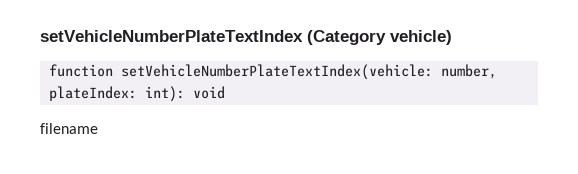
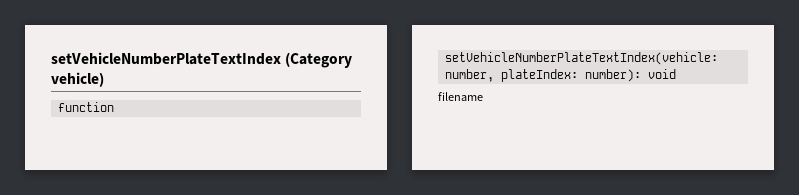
[145,86,186,102] int): -> [584,69,641,82] number):

